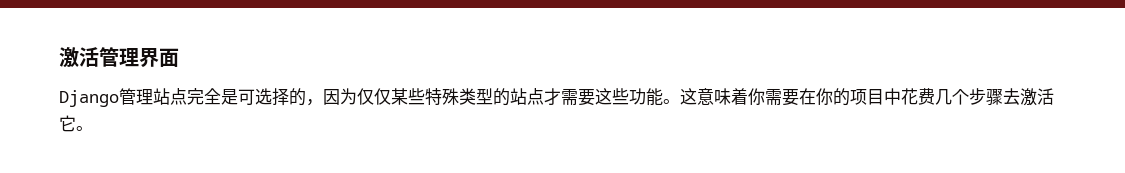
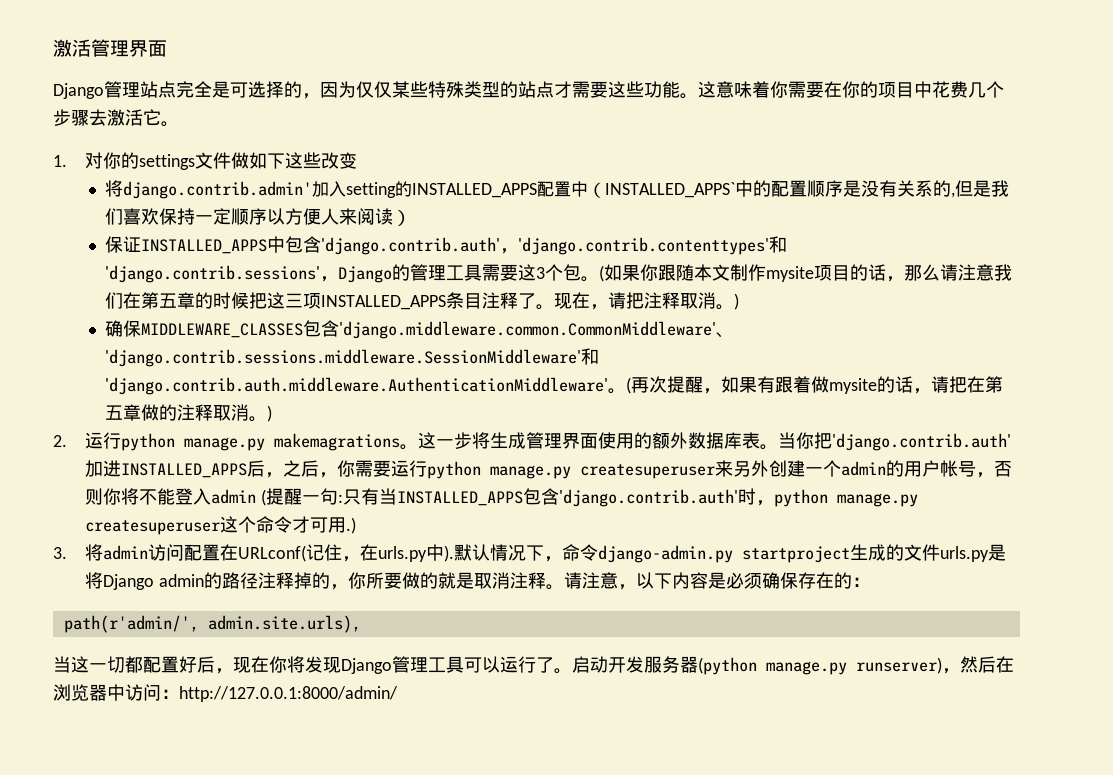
(93, 128) none -> [53,152,358,170] [105,180,1010,199] [105,208,412,226] [105,236,788,255] [105,264,1013,283] [105,292,740,310] [105,320,735,339] [105,348,600,367] [105,376,1004,395] [105,404,273,422] [53,432,1012,451] [85,460,1013,479] [85,488,919,507] [85,516,357,535] [53,544,1007,563] [85,572,871,590] [63,615,361,633] [53,656,1014,675] [53,684,398,702] // 1.对你的settings文件做如下这些改变 // 将django.contrib.admin'加入setting的INSTALLED_APPS配置中（INSTALLED_APPS`中的配置顺序是没有关系的,但是我们喜欢保持一定顺序以方便人来阅读） // 保证INSTALLED_APPS中包含'django.contrib.auth'，'django.contrib.contenttypes'和'django.contrib.sessions'，Django的管理工具需要这3个包。(如果你跟随本文制作mysite项目的话，那么请注意我们在第五章的时候把这三项INSTALLED_APPS条目注释了。现在，请把注释取消。) // 确保MIDDLEWARE_CLASSES包含'django.middleware.common.CommonMiddleware'、'django.contrib.sessions.middleware.SessionMiddleware'和'django.contrib.auth.middleware.AuthenticationMiddleware'。(再次提醒，如果有跟着做mysite的话，请把在第五章做的注释取消。) // 2.运行python manage.py makemagrations。这一步将生成管理界面使用的额外数据库表。当你把'django.contrib.auth'加进INSTALLED_APPS后，之后，你需要运行python manage.py createsuperuser来另外创建一个admin的用户帐号，否则你将不能登入admin (提醒一句:只有当INSTALLED_APPS包含'django.contrib.auth'时，python manage.py createsuperuser这个命令才可用.) // 3.将admin访问配置在URLconf(记住，在urls.py中).默认情况下，命令django-admin.py startproject生成的文件urls.py是将Django admin的路径注释掉的，你所要做的就是取消注释。请注意，以下内容是必须确保存在的： // path(r'admin/', admin.site.urls), // 当这一切都配置好后，现在你将发现Django管理工具可以运行了。启动开发服务器(python manage.py runserver)，然后在浏览器中访问：http://127.0.0.1:8000/admin/

